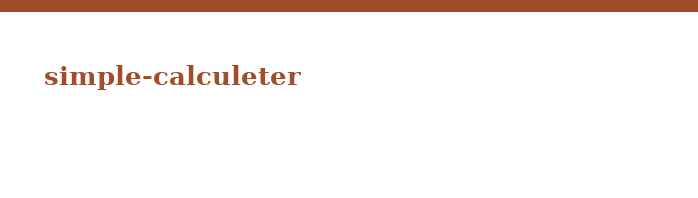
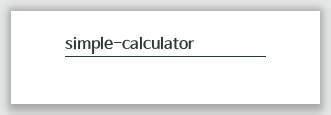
[44,65,301,90] simple-calculeter -> [65,36,195,54] simple-calculator

